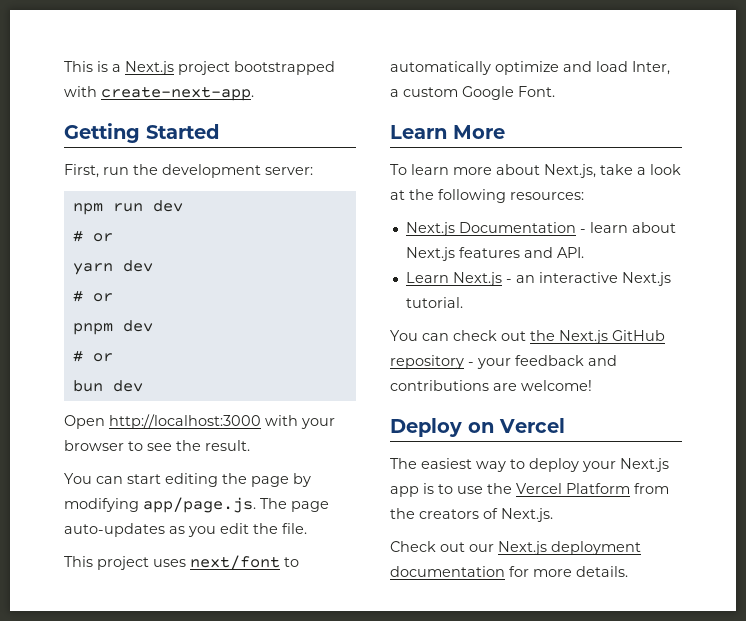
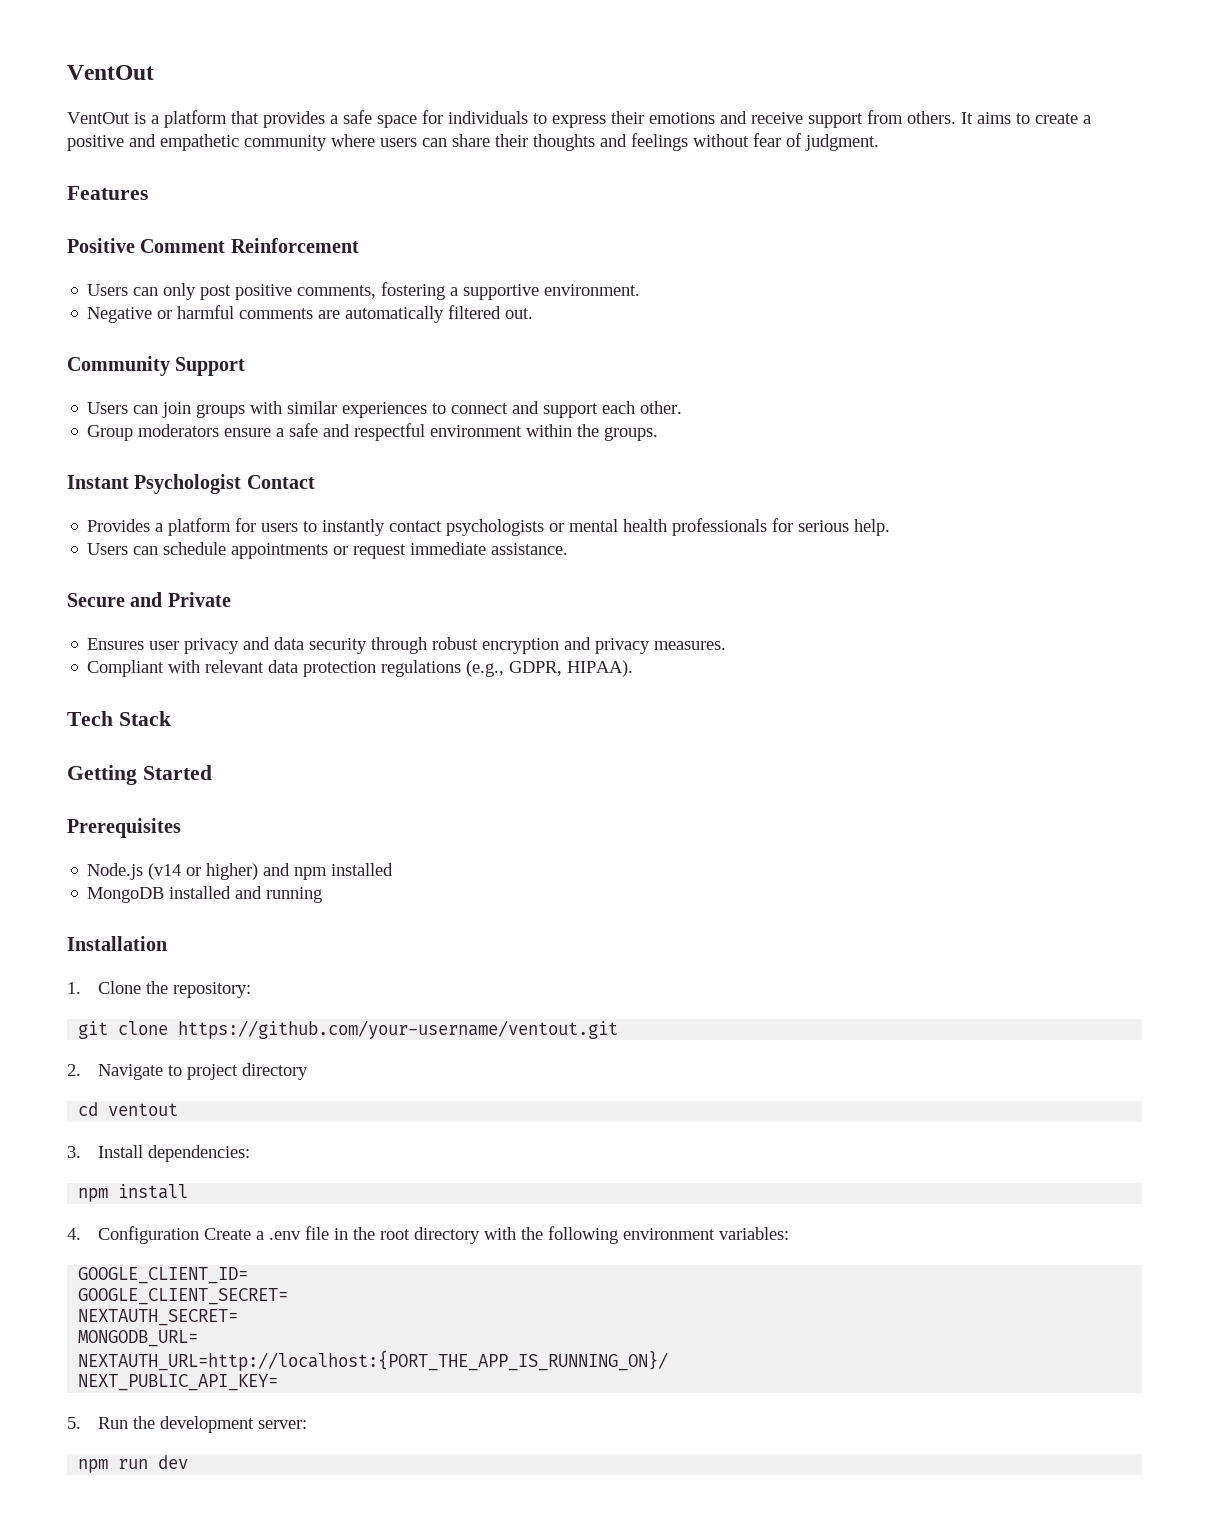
[64,61,335,75] [64,86,254,101] [64,123,220,143] [64,164,129,178] This is a Next.js project bootstrapped with create-next-app. // Getting Started // First, run -> [67,65,154,80] [67,110,1091,128] [67,133,879,151] [67,186,148,200] [67,238,359,253] [87,282,641,300] [87,305,534,323] [67,356,246,376] [87,401,683,418] [87,423,659,441] [67,474,315,494] [87,518,891,536] [87,542,569,559] [67,592,231,607] [87,637,727,654] [87,660,634,677] [67,711,171,726] [67,765,212,785] [67,818,181,838] [87,863,394,880] [87,886,323,903] [67,936,167,951] [67,981,251,998] [78,1020,619,1039] [67,1063,308,1080] [78,1102,179,1116] [67,1145,250,1162] [78,1184,189,1202] [67,1226,789,1244] [78,1267,249,1284] [78,1288,289,1305] [78,1309,239,1326] [78,1330,199,1347] [78,1350,669,1371] [78,1374,279,1391] [67,1417,128,1429] VentOut // VentOut is a platform that provides a safe space for individuals to express their emotions and receive support from others. It aims to create a positive and empathetic community where users can share their thoughts and feelings without fear of judgment. // Features // Positive Comment Reinforcement // Users can only post positive comments, fostering a supportive environment. // Negative or harmful comments are automatically filtered out. // Community Support // Users can join groups with similar experiences to connect and support each other. // Group moderators ensure a safe and respectful environment within the groups. // Instant Psychologist Contact // Provides a platform for users to instantly contact psychologists or mental health professionals for serious help. // Users can schedule appointments or request immediate assistance. // Secure and Private // Ensures user privacy and data security through robust encryption and privacy measures. // Compliant with relevant data protection regulations (e.g., GDPR, HIPAA). // Tech Stack // Getting Started // Prerequisites // Node.js (v14 or higher) and npm installed // MongoDB installed and running // Installation // 1. Clone the repository: // git clone https://github.com/your-username/ventout.git // 2. Navigate to project directory // cd ventout // 3. Install dependencies: // npm install // 4. Configuration Create a .env file in the root directory with the following environment variables: // GOOGLE_CLIENT_ID= // GOOGLE_CLIENT_SECRET= // NEXTAUTH_SECRET= // MONGODB_URL= // NEXTAUTH_URL=http://localhost:{PORT_THE_APP_IS_RUNNING_ON}/ // NEXT_PUBLIC_API_KEY= // 5. Run
[72,230,113,242] [72,260,153,275] [72,290,113,302] [72,320,153,335] [72,350,113,362] [72,380,143,392] [64,414,335,429] [64,440,250,451] [64,473,311,487] [64,497,329,513] [64,523,307,537] [64,555,299,570] [390,61,670,75] [390,86,555,100] [390,125,505,139] [390,164,681,178] [390,189,584,203] [405,222,676,236] [405,247,584,261] [405,272,671,286] [405,297,463,308] [390,330,665,344] [390,355,617,369] [390,380,592,391] [390,418,565,437] [390,458,669,472] [390,483,669,497] [390,508,553,522] [390,541,641,555] [390,566,628,577] // # or // yarn dev // # or // pnpm dev // # or // bun dev // Open http://localhost:3000 with your browser to see the result. // You can start editing the page by modifying app/page.js. The page auto-updates as you edit the file. // This project uses next/font to automatically optimize and load Inter, a custom Google Font. // Learn More // To learn more about Next.js, take a look at the following resources: // Next.js Documentation - learn about Next.js features and API. // Learn Next.js - an interactive Next.js tutorial. // You can check out the Next.js GitHub repository - your feedback and contributions are welcome! // Deploy on Vercel // The easiest way to deploy your Next.js app is to use the Vercel Platform from the creators of Next.js. // Check out our Next.js deployment documentation for more details. -> (189, 1462) none

